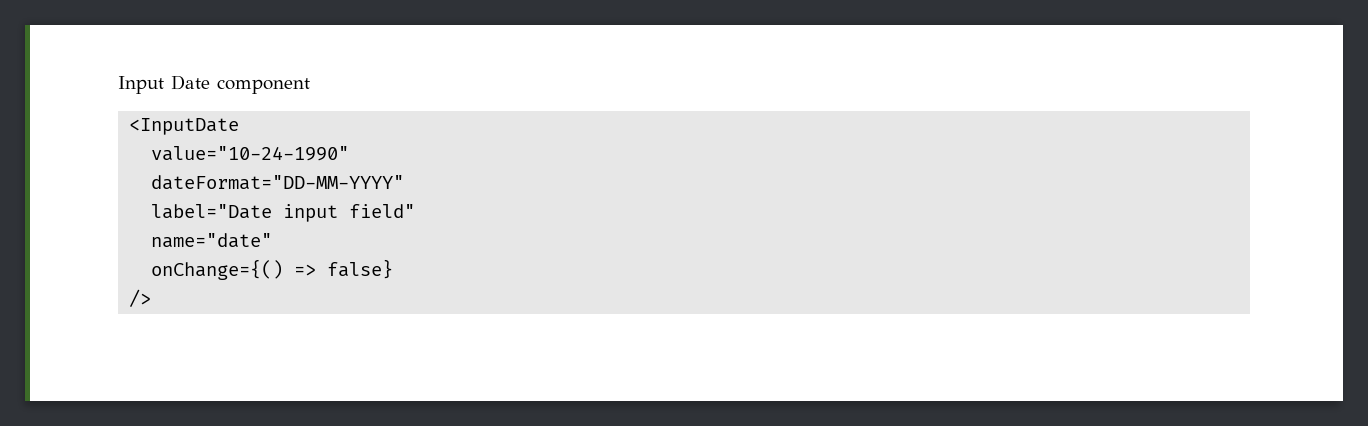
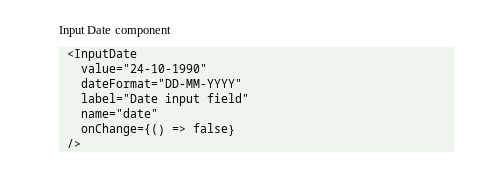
[151,146,350,161] value="10-24-1990" -> [80,63,207,73] value="24-10-1990"

